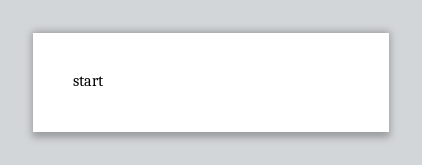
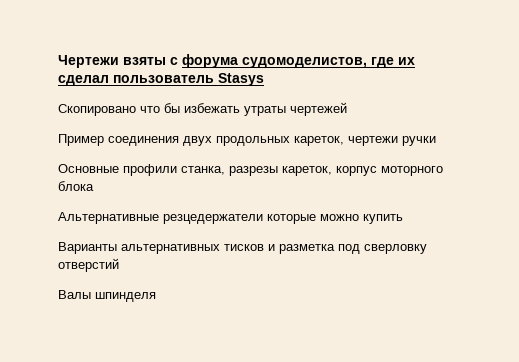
[73,76,104,86] start -> [58,54,415,68] [58,73,264,86] [58,102,347,116] [58,134,436,146] [58,164,443,176] [58,181,94,191] [58,212,403,224] [58,242,427,254] [58,258,119,272] [58,290,156,302] Чертежи взяты с форума судомоделистов, где их сделал пользователь Stasys // Скопировано что бы избежать утраты чертежей // Пример соединения двух продольных кареток, чертежи ручки // Основные профили станка, разрезы кареток, корпус моторного блока // Альтернативные резцедержатели которые можно купить // Варианты альтернативных тисков и разметка под сверловку отверстий // Валы шпинделя

